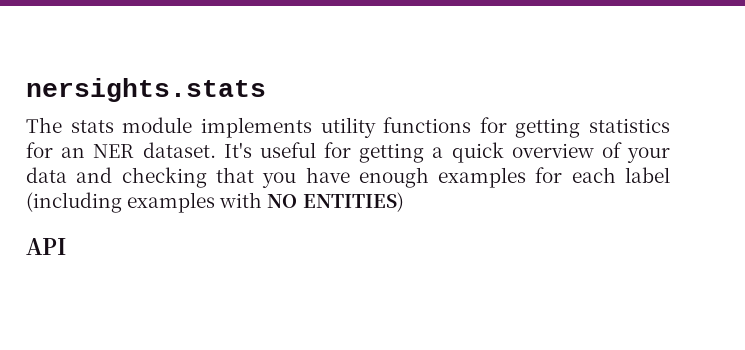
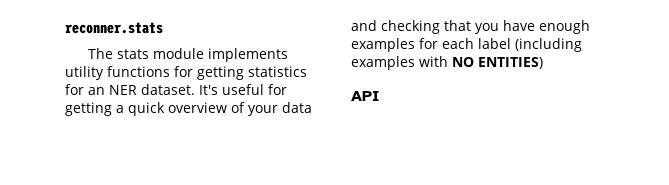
[26,78,266,102] nersights.stats -> [65,22,163,34] reconner.stats

